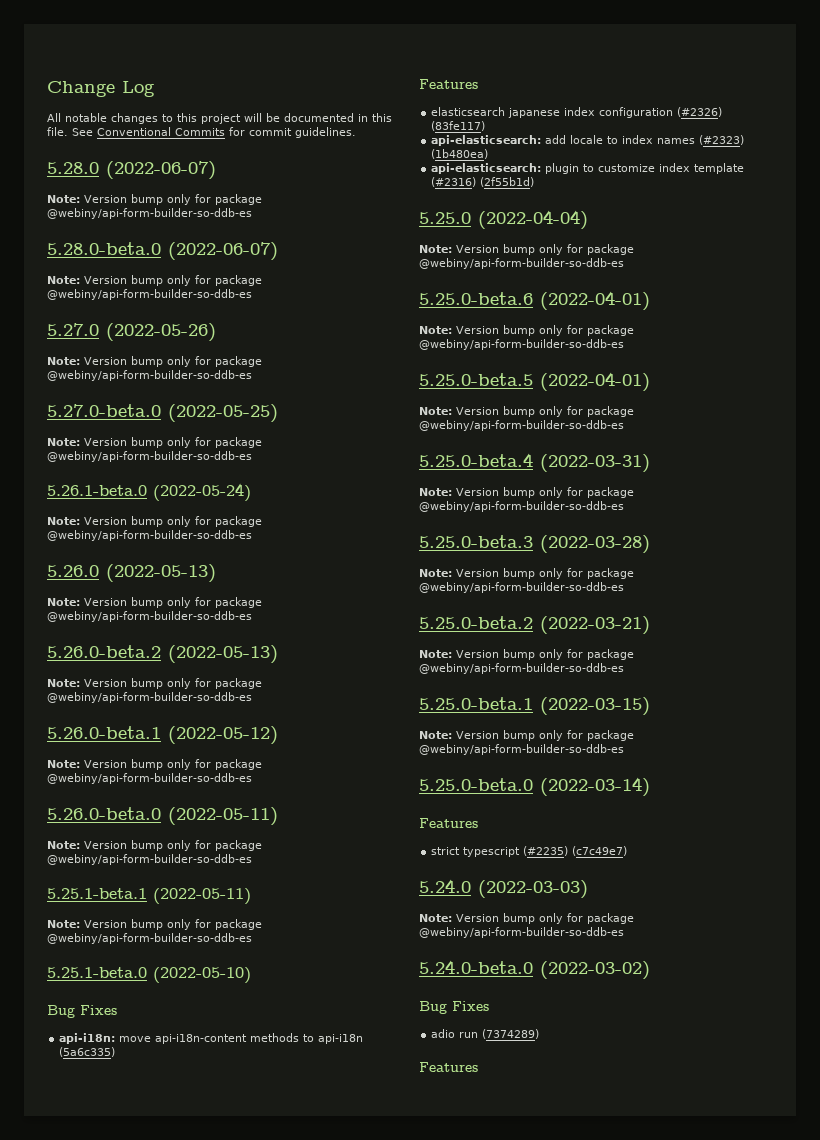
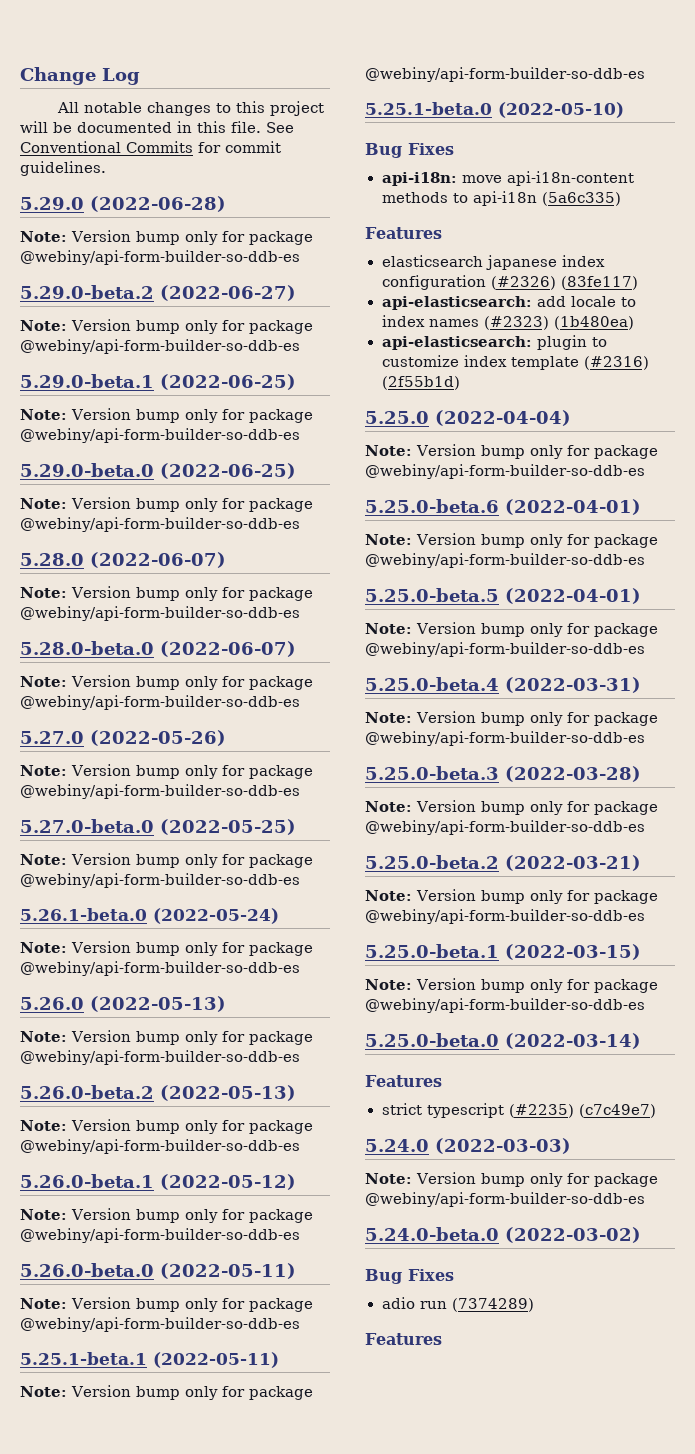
(356, 132) none -> [20,196,226,212] [20,230,313,245] [20,250,300,265] [20,285,296,301] [20,319,313,334] [20,339,300,354] [20,374,296,390] [20,408,313,423] [20,428,300,443] [20,463,296,479] [20,497,313,512] [20,517,300,532] // 5.29.0 (2022-06-28) // Note: Version bump only for package @webiny/api-form-builder-so-ddb-es // 5.29.0-beta.2 (2022-06-27) // Note: Version bump only for package @webiny/api-form-builder-so-ddb-es // 5.29.0-beta.1 (2022-06-25) // Note: Version bump only for package @webiny/api-form-builder-so-ddb-es // 5.29.0-beta.0 (2022-06-25) // Note: Version bump only for package @webiny/api-form-builder-so-ddb-es

